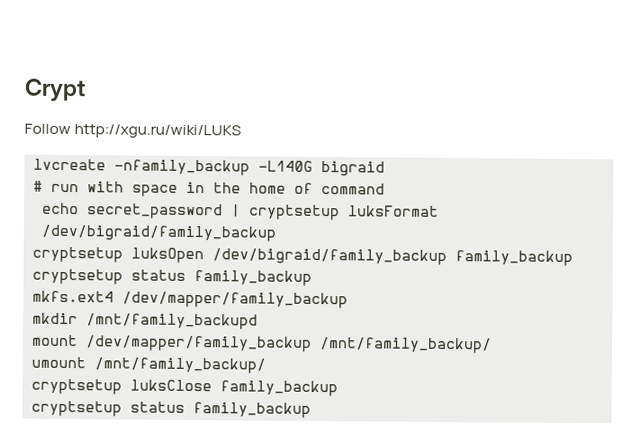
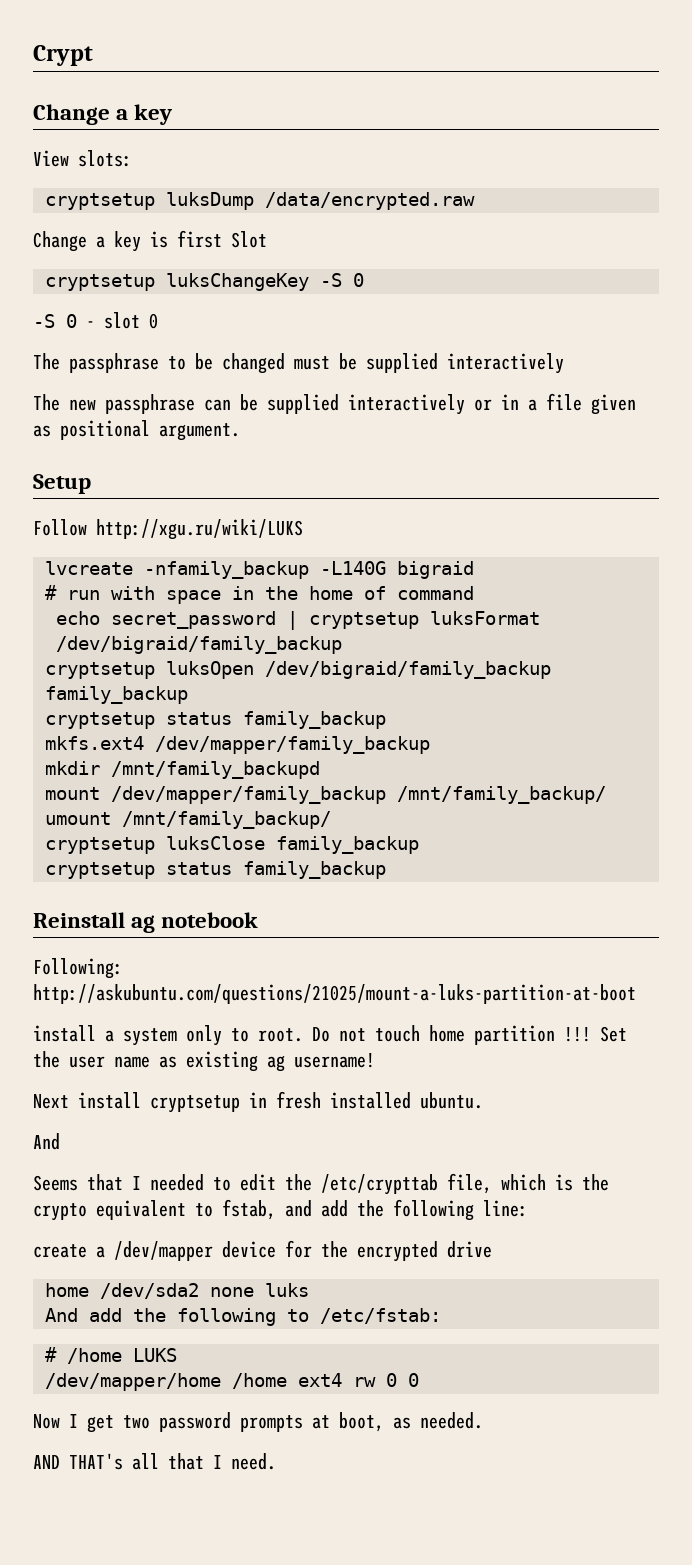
(86, 90) none -> [33,104,173,125] [33,150,132,167] [45,192,475,210] [33,230,267,252] [45,273,364,291] [33,312,158,329] [33,353,564,374] [33,393,636,415] [33,420,240,441] [33,474,91,494] // Change a key // View slots: // cryptsetup luksDump /data/encrypted.raw // Change a key is first Slot // cryptsetup luksChangeKey -S 0 // -S 0 - slot 0 // The passphrase to be changed must be supplied interactively // The new passphrase can be supplied interactively or in a file given as positional argument. // Setup
(311, 410) none -> [33,912,259,933] [33,958,123,979] [33,984,636,1004] [33,1025,627,1046] [33,1051,375,1072] [33,1091,483,1113] [33,1133,60,1150] [33,1173,609,1195] [33,1199,528,1221] [33,1240,492,1262] [45,1283,309,1299] [45,1308,441,1326] [45,1347,177,1364] [45,1373,419,1391] [33,1412,483,1433] [33,1453,276,1470] // Reinstall ag notebook // Following: http://askubuntu.com/questions/21025/mount-a-luks-partition-at-boot // install a system only to root. Do not touch home partition !!! Set the user name as existing ag username! // Next install cryptsetup in fresh installed ubuntu. // And // Seems that I needed to edit the /etc/crypttab file, which is the crypto equivalent to fstab, and add the following line: // create a /dev/mapper device for the encrypted drive // home /dev/sda2 none luks // And add the following to /etc/fstab: // # /home LUKS // /dev/mapper/home /home ext4 rw 0 0 // Now I get two password prompts at boot, as needed. // AND THAT's all that I need.

